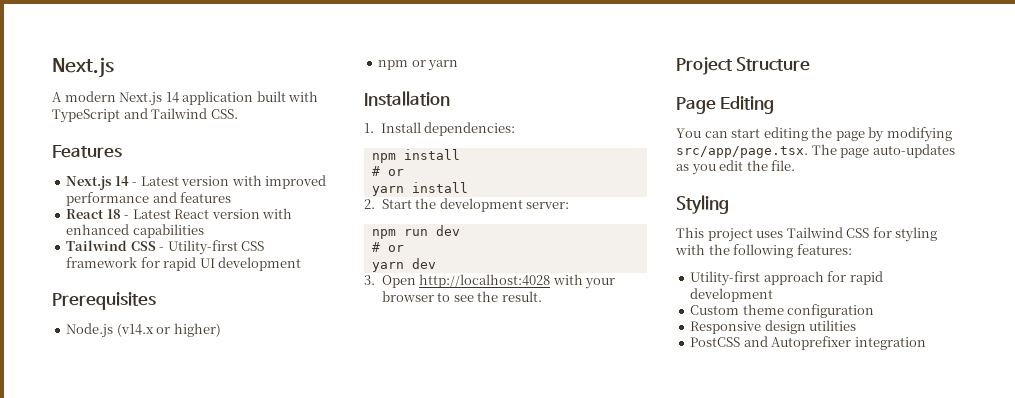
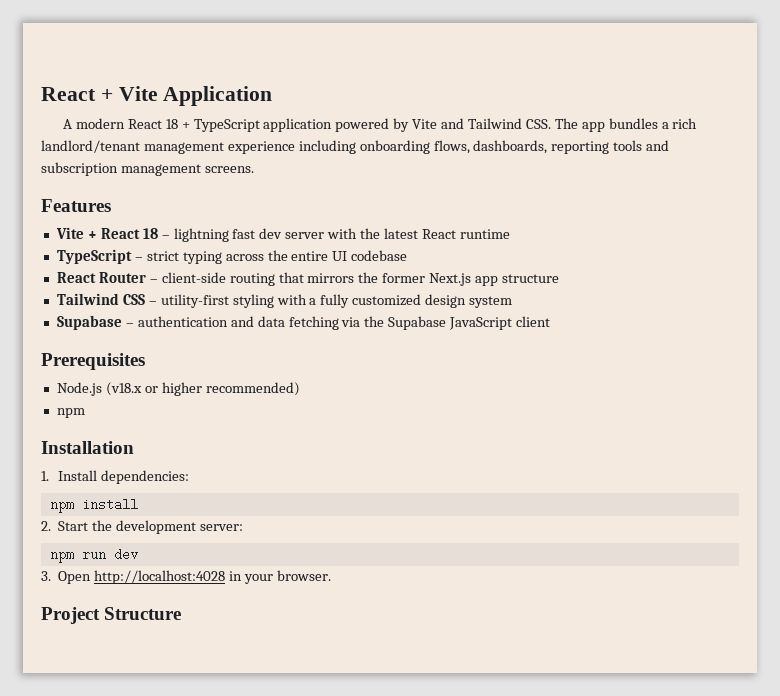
[52,57,114,78] [52,91,319,106] [52,108,238,123] [52,145,122,158] [66,175,327,190] [66,192,232,206] [66,208,293,219] [66,224,204,238] [66,240,265,255] [66,257,302,271] [52,292,156,310] [66,323,221,338] [378,60,459,71] Next.js // A modern Next.js 14 application built with TypeScript and Tailwind CSS. // Features // Next.js 14 - Latest version with improved performance and features // React 18 - Latest React version with enhanced capabilities // Tailwind CSS - Utility-first CSS framework for rapid UI development // Prerequisites // Node.js (v14.x or higher) // npm or yarn -> [41,86,273,106] [62,118,698,132] [41,140,670,154] [41,162,254,176] [41,199,111,212] [55,227,510,242] [56,249,408,264] [56,272,560,286] [56,293,513,308] [56,315,551,330] [41,353,145,370] [56,382,300,396] [56,408,85,418] React + Vite Application // A modern React 18 + TypeScript application powered by Vite and Tailwind CSS. The app bundles a rich landlord/tenant management experience including onboarding flows, dashboards, reporting tools and subscription management screens. // Features // Vite + React 18 – lightning fast dev server with the latest React runtime // TypeScript – strict typing across the entire UI codebase // React Router – client-side routing that mirrors the former Next.js app structure // Tailwind CSS – utility-first styling with a fully customized design system // Supabase – authentication and data fetching via the Supabase JavaScript client // Prerequisites // Node.js (v18.x or higher recommended) // npm
[371,166,404,176] [371,182,468,196] // # or // yarn install -> (138, 504) none
[371,242,404,252] [371,258,436,272] // # or // yarn dev -> (138, 554) none
[552,274,616,289] [381,291,542,302] [676,57,811,75] [676,96,775,114] [676,127,952,142] [676,144,955,158] [676,160,796,175] [676,195,729,214] [676,227,938,242] [675,244,852,258] [690,271,883,286] [690,288,774,302] [690,304,875,318] [690,320,857,334] [690,336,926,350] with your browser to see the result. // Project Structure // Page Editing // You can start editing the page by modifying src/app/page.tsx. The page auto-updates as you edit the file. // Styling // This project uses Tailwind CSS for styling with the following features: // Utility-first approach for rapid development // Custom theme configuration // Responsive design utilities // PostCSS and Autoprefixer integration -> [229,570,331,584] [41,607,182,624] in your browser. // Project Structure

